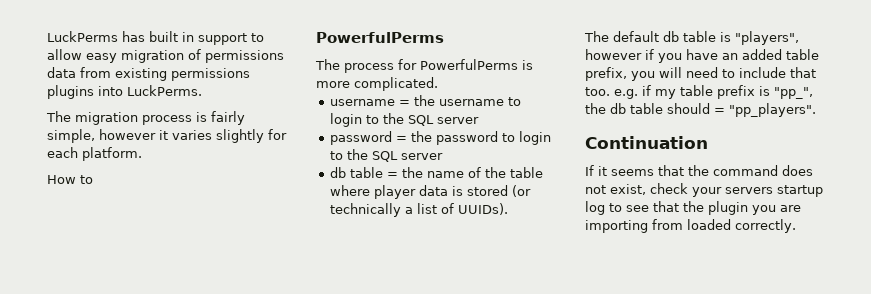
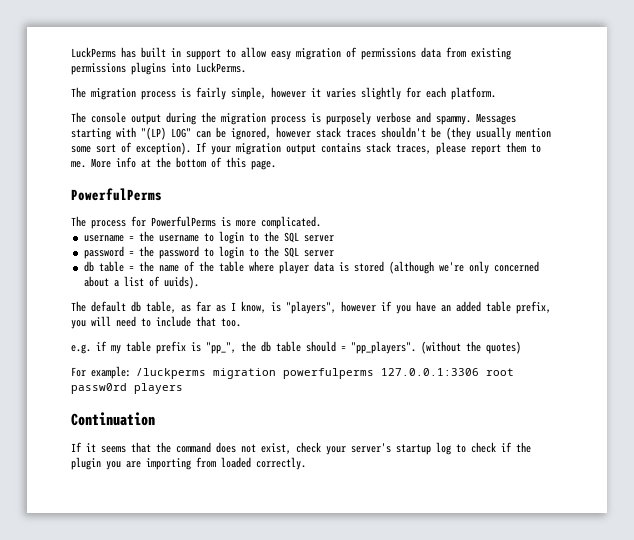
[47,175,93,184] How to -> [71,112,516,125] [71,127,551,140] [71,142,541,155] [71,157,276,170] The console output during the migration process is purposely verbose and spammy. Messages starting with "(LP) LOG" can be ignored, however stack traces shouldn't be (they usually mention some sort of exception). If your migration output contains stack traces, please report them to me. More info at the bottom of this page.
[512,185,532,197] [330,203,402,217] (or technically -> [388,261,539,274] [83,276,109,287] (although we're only concerned about
[458,203,509,215] UUIDs). -> [163,276,199,289] uuids).
[683,31,716,42] table -> [146,301,266,313] table, as far as I know,
(610, 91) none -> (241, 322) //
(816, 110) none -> [421,341,521,354] [71,366,514,379] [71,383,183,394] (without the quotes) // For example: /luckperms migration powerfulperms 127.0.0.1:3306 root passw0rd players
[725,187,773,194] servers -> [351,443,391,453] server's
[626,201,679,212] see that -> [471,442,512,453] check if

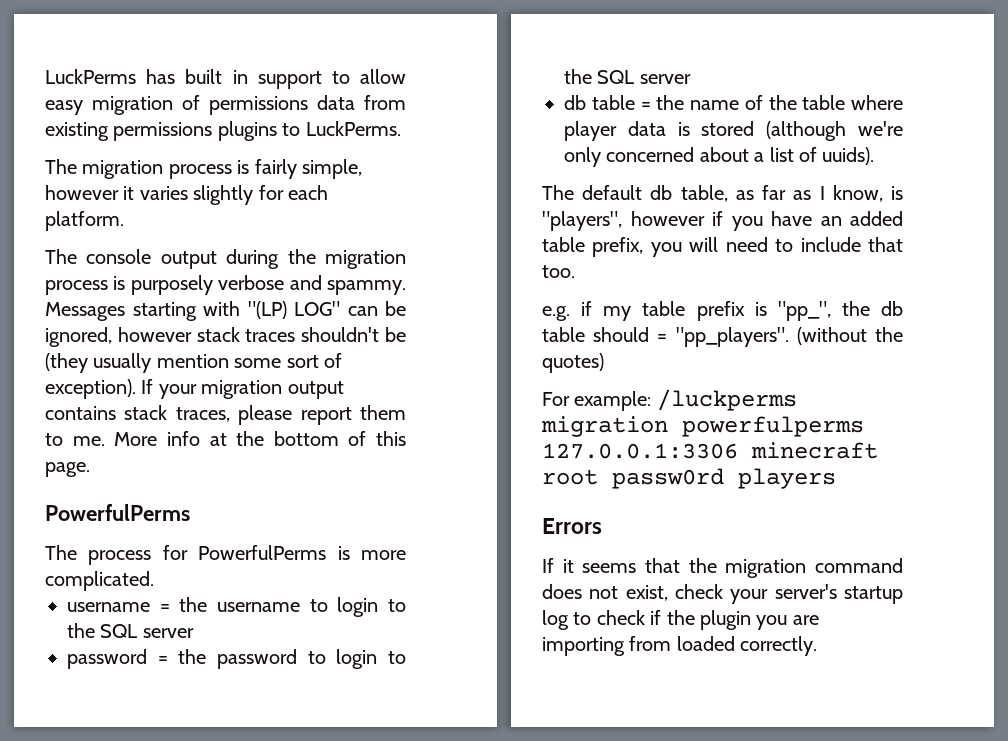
[171,63,191,73] into -> [282,123,301,136] to
(479, 372) none -> [751,442,878,459] minecraft
[71,412,155,426] Continuation -> [542,518,602,534] Errors
(171, 447) none -> [725,559,807,578] migration

